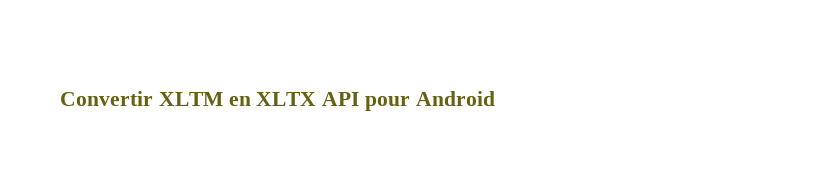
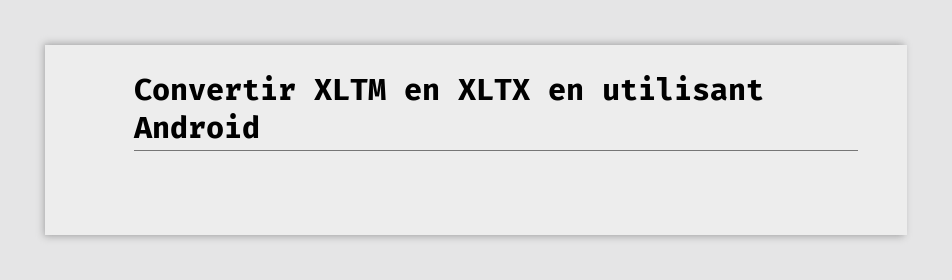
[322,92,411,111] API pour -> [548,75,764,101] en utilisant

